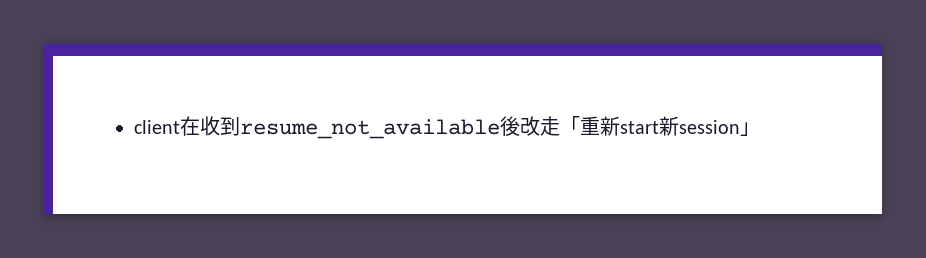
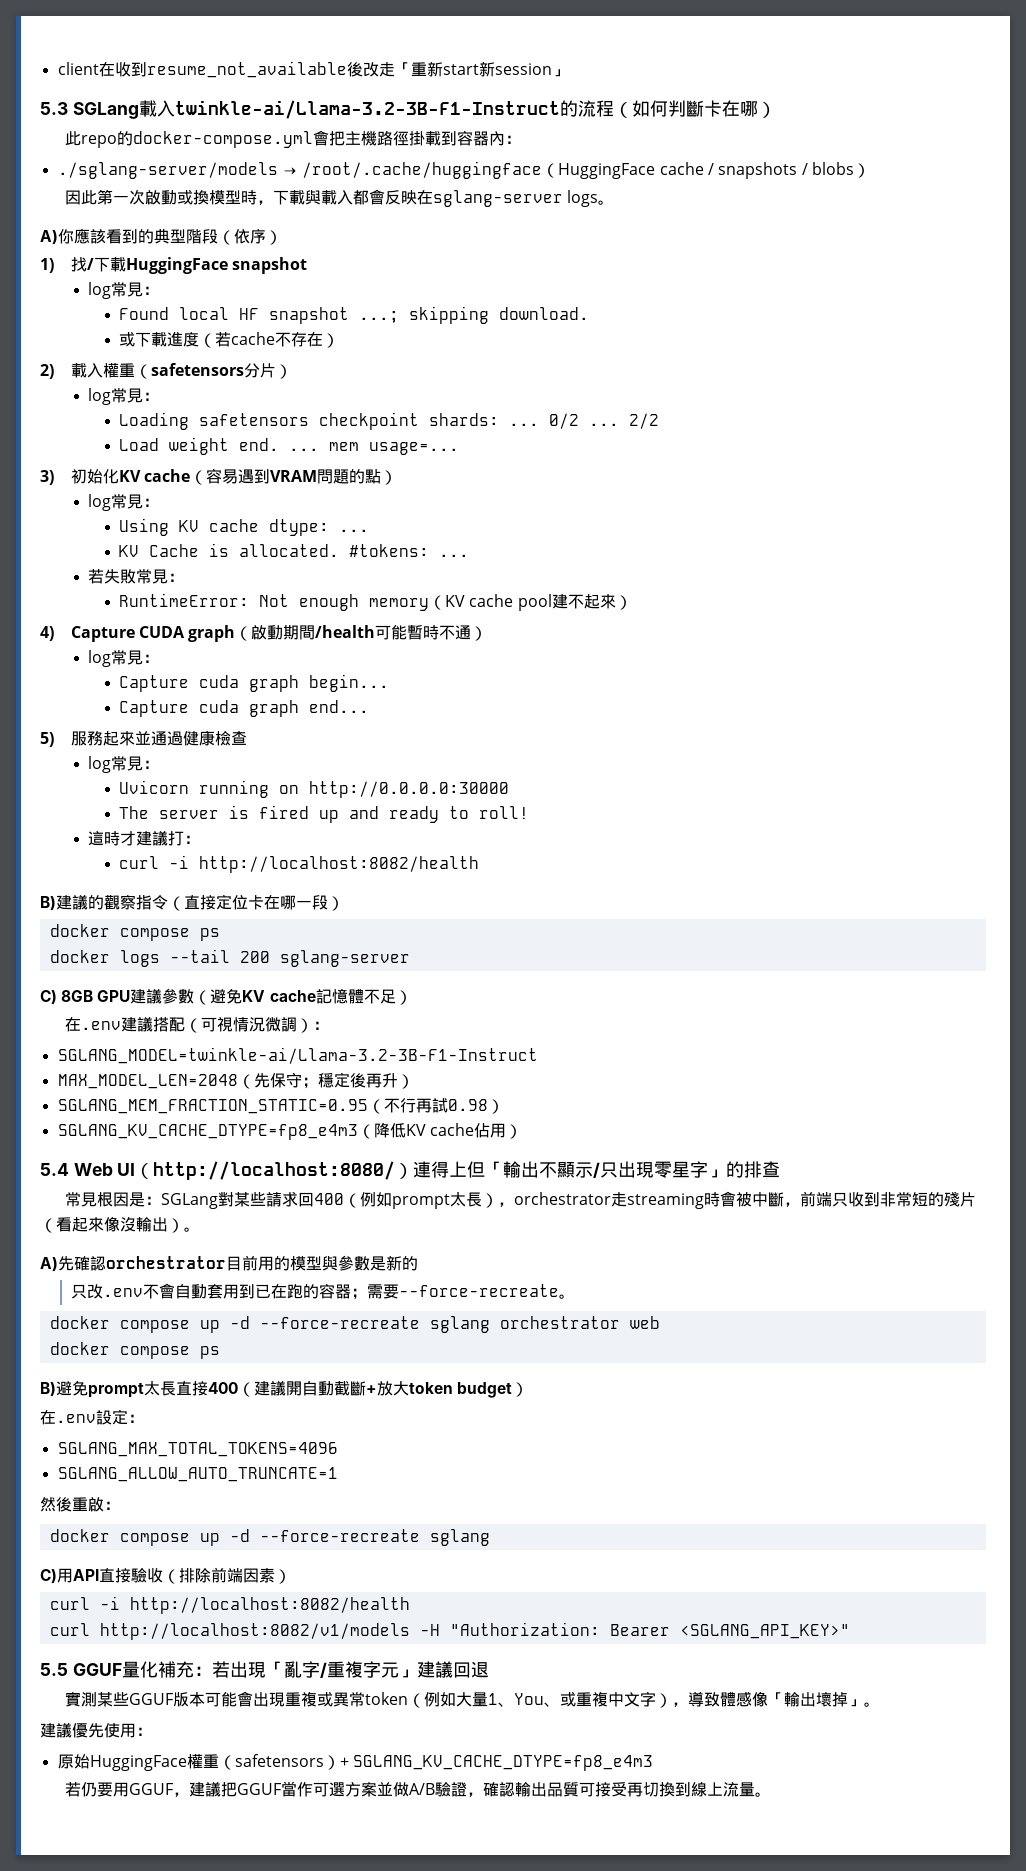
(760, 129) none -> [40,100,776,119] [64,130,521,148] [57,161,870,179] [64,189,614,207] [40,228,282,245] [40,257,308,274] [88,282,160,299] [119,306,590,324] [119,331,340,348] [40,363,292,379] [88,388,160,405] [119,412,660,430] [119,437,460,455] [40,468,398,485] [88,494,160,511] [119,518,370,536] [119,543,470,557] [88,569,185,584] [119,593,632,611] [40,625,488,642] [88,650,160,667] [119,674,390,692] [119,700,370,717] [40,730,247,747] [88,756,160,773] [119,780,510,798] [119,805,530,823] [88,830,201,846] [119,855,480,873] [40,894,344,911] [49,924,220,941] [49,949,410,967] [40,988,412,1005] [64,1016,329,1033] [57,1047,538,1064] [57,1072,414,1089] [57,1098,504,1114] [57,1123,522,1140] [40,1161,781,1180] [64,1191,976,1209] [40,1217,200,1233] [40,1255,418,1272] [70,1283,575,1300] [49,1316,660,1333] [49,1342,220,1359] [40,1381,529,1398] [40,1409,144,1425] [57,1442,338,1457] [57,1467,338,1482] [40,1497,120,1512] [49,1529,490,1546] [40,1567,291,1584] [49,1596,410,1614] [49,1622,850,1640] [40,1661,489,1678] [64,1691,880,1708] [40,1723,152,1738] [57,1754,653,1771] [64,1781,771,1797] // 5.3 SGLang載入twinkle-ai/Llama-3.2-3B-F1-Instruct的流程（如何判斷卡在哪） // 此repo的docker-compose.yml會把主機路徑掛載到容器內： // ./sglang-server/models → /root/.cache/huggingface（HuggingFace cache / snapshots / blobs） // 因此第一次啟動或換模型時，下載與載入都會反映在sglang-server logs。 // A)你應該看到的典型階段（依序） // 1)找/下載HuggingFace snapshot // log常見： // Found local HF snapshot ...; skipping download. // 或下載進度（若cache不存在） // 2)載入權重（safetensors分片） // log常見： // Loading safetensors checkpoint shards: ... 0/2 ... 2/2 // Load weight end. ... mem usage=... // 3)初始化KV cache（容易遇到VRAM問題的點） // log常見： // Using KV cache dtype: ... // KV Cache is allocated. #tokens: ... // 若失敗常見： // RuntimeError: Not enough memory（KV cache pool建不起來） // 4) Capture CUDA graph（啟動期間/health可能暫時不通） // log常見： // Capture cuda graph begin... // Capture cuda graph end... // 5)服務起來並通過健康檢查 // log常見： // Uvicorn running on http://0.0.0.0:30000 // The server is fired up and ready to roll! // 這時才建議打： // curl -i http://localhost:8082/health // B)建議的觀察指令（直接定位卡在哪一段） // docker compose ps // docker logs --tail 200 sglang-server // C) 8GB GPU建議參數（避免KV cache記憶體不足） // 在.env建議搭配（可視情況微調）： // SGLANG_MODEL=twinkle-ai/Llama-3.2-3B-F1-Instruct // MAX_MODEL_LEN=2048（先保守；穩定後再升） // SGLANG_MEM_FRACTION_STATIC=0.95（不行再試0.98） // SGLANG_KV_CACHE_DTYPE=fp8_e4m3（降低KV cache佔用） // 5.4 Web UI（http://localhost:8080/）連得上但「輸出不顯示/只出現零星字」的排查 // 常見根因是：SGLang對某些請求回400（例如prompt太長），orchestrator走streaming時會被中斷，前端只收到非常短的殘片（看起來像沒輸出）。 // A)先確認orchestrator目前用的模型與參數是新的 // 只改.env不會自動套用到已在跑的容器；需要--force-recreate。 // docker compose up -d --force-recreate sglang orchestrator web // docker compose ps // B)避免prompt太長直接400（建議開自動截斷+放大token budget） // 在.env設定： // SGLANG_MAX_TOTAL_TOKENS=4096 // SGLANG_ALLOW_AUTO_TRUNCATE=1 // 然後重啟： // docker compose up -d --force-recreate sglang // C)用API直接驗收（排除前端因素） // curl -i http://localhost:8082/health // curl http://localhost:8082/v1/models -H "Authorization: Bearer <SGLANG_API_KEY>" // 5.5 GGUF量化補充：若出現「亂字/重複字元」建議回退 // 實測某些GGUF版本可能會出現重複或異常token（例如大量1、You、或重複中文字），導致體感像「輸出壞掉」。 // 建議優先使用： // 原始HuggingFace權重（safetensors）+ SGLANG_KV_CACHE_DTYPE=fp8_e4m3 // 若仍要用GGUF，建議把GGUF當作可選方案並做A/B驗證，確認輸出品質可接受再切換到線上流量。

